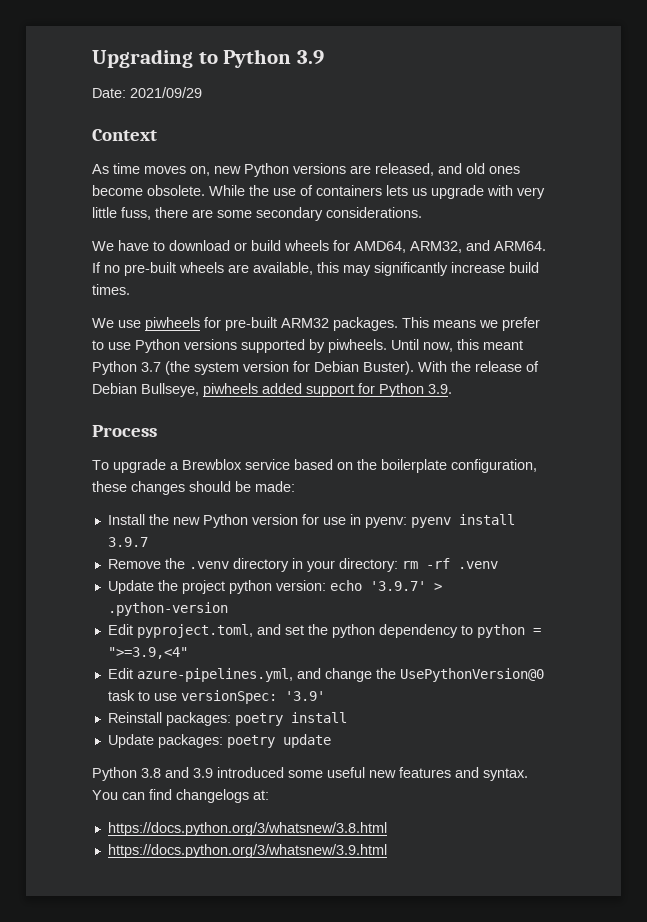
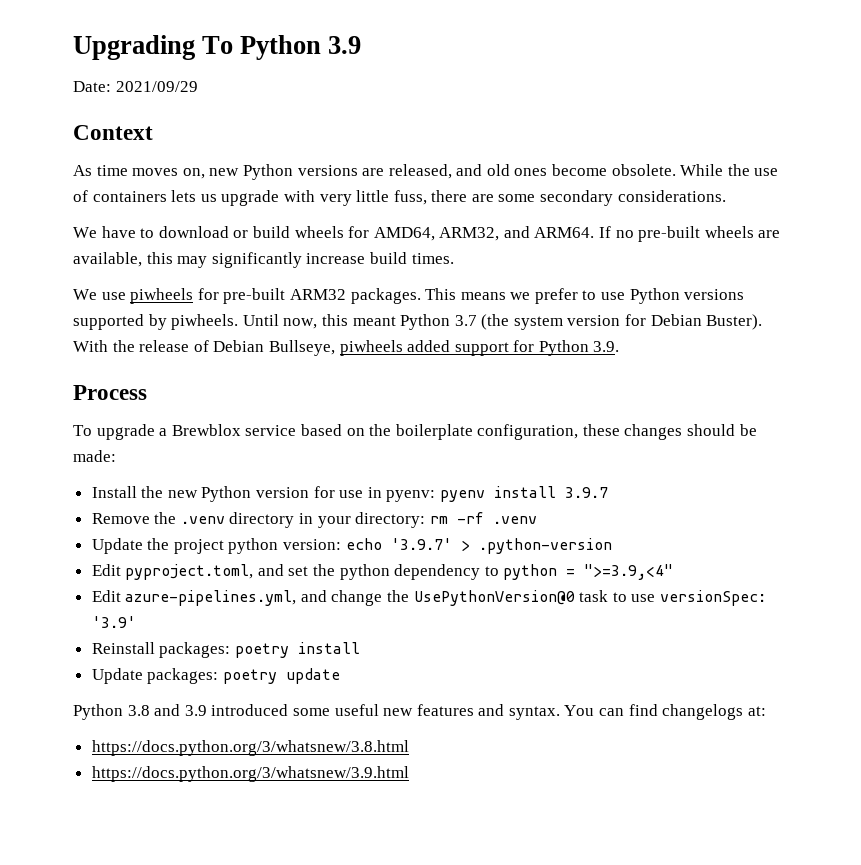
[198,52,218,64] to -> [202,36,234,54] To

